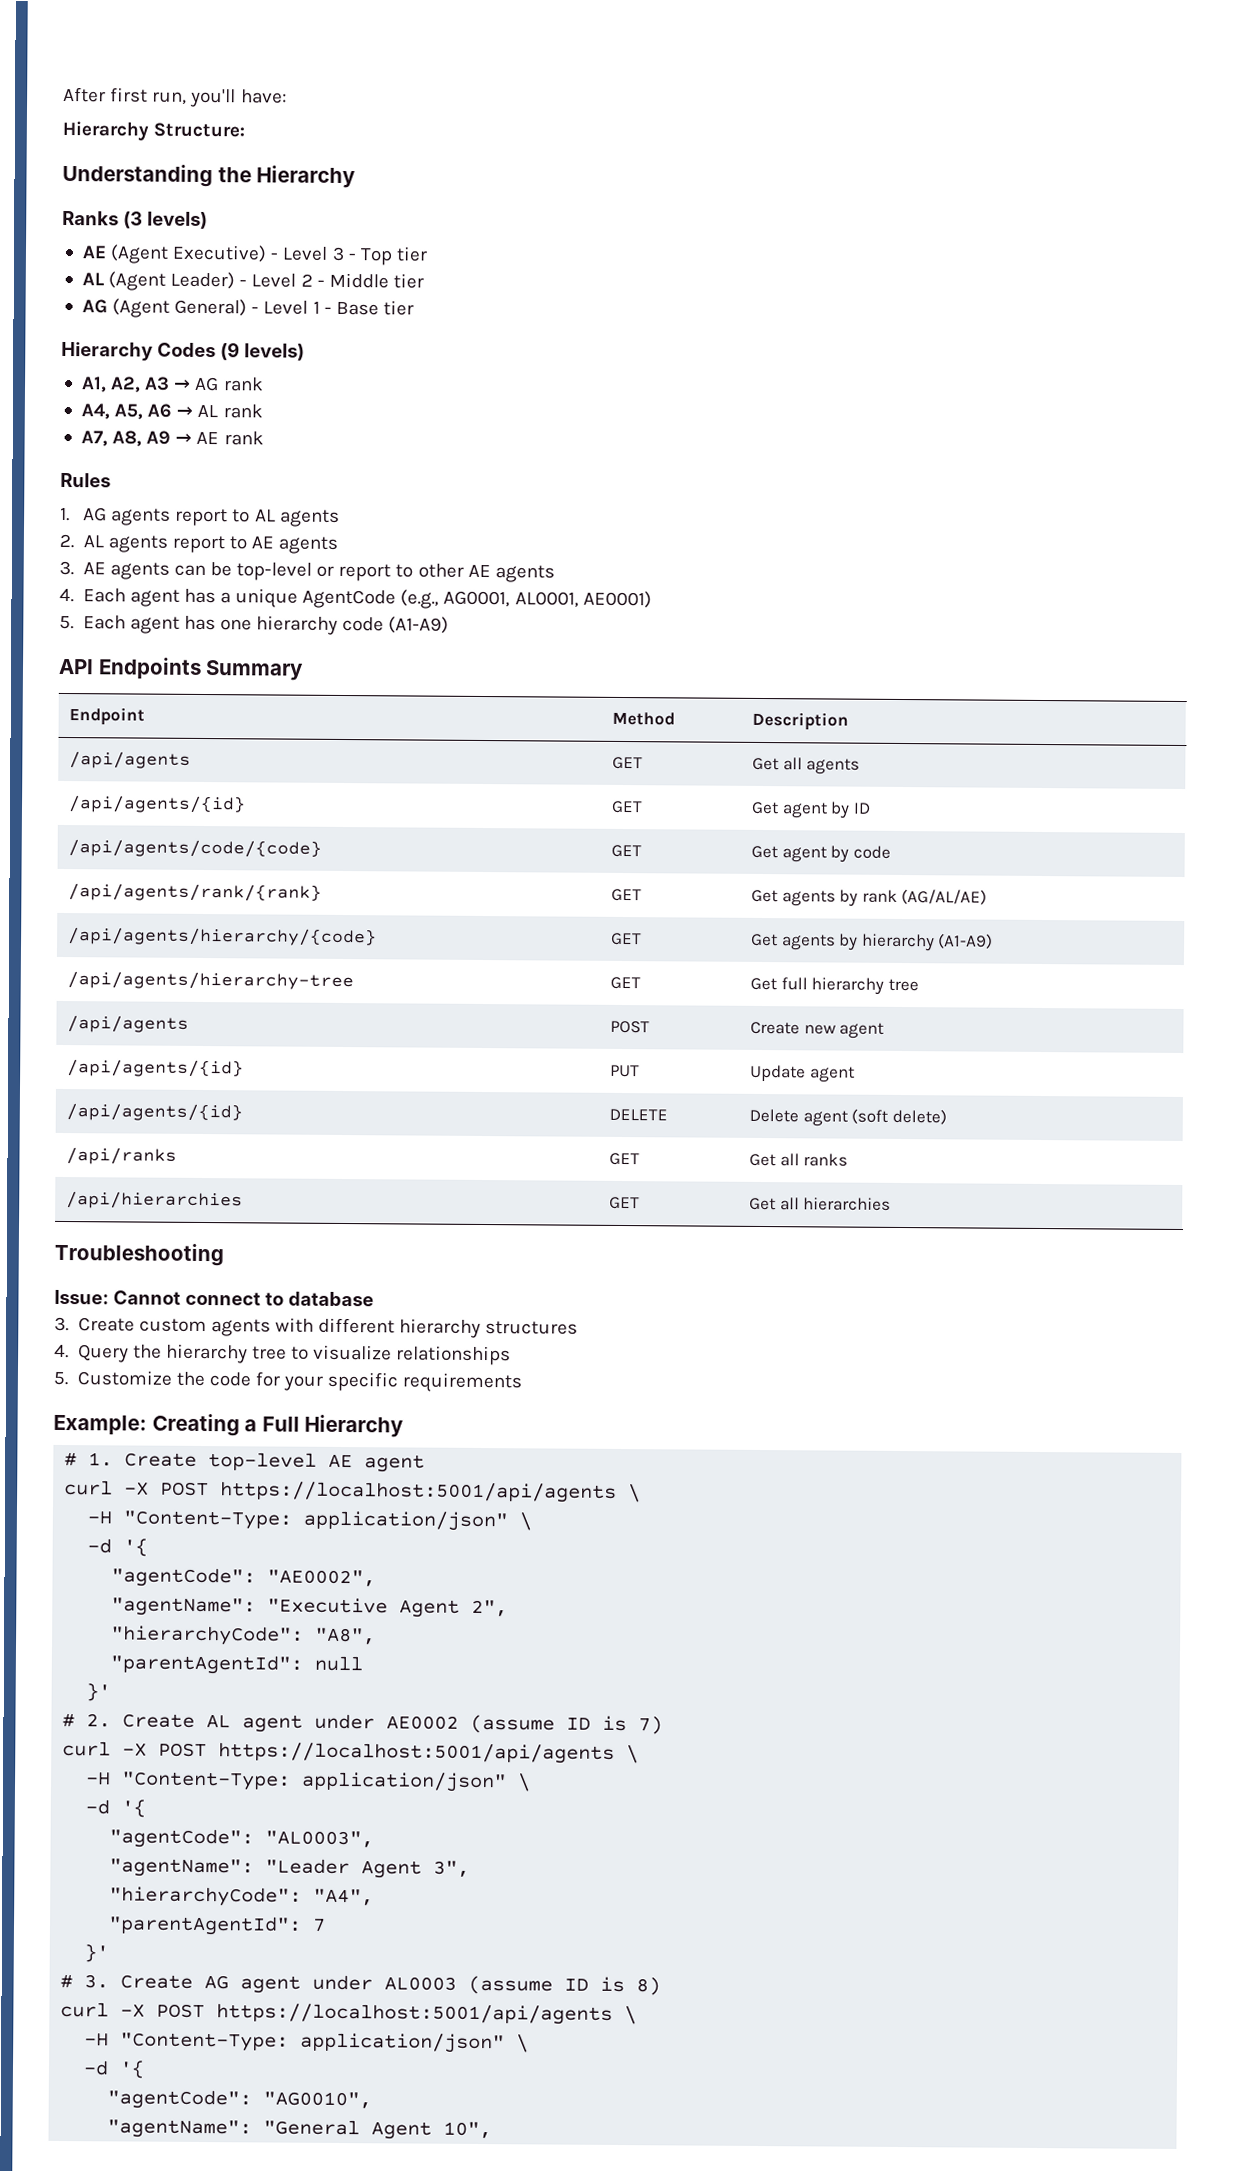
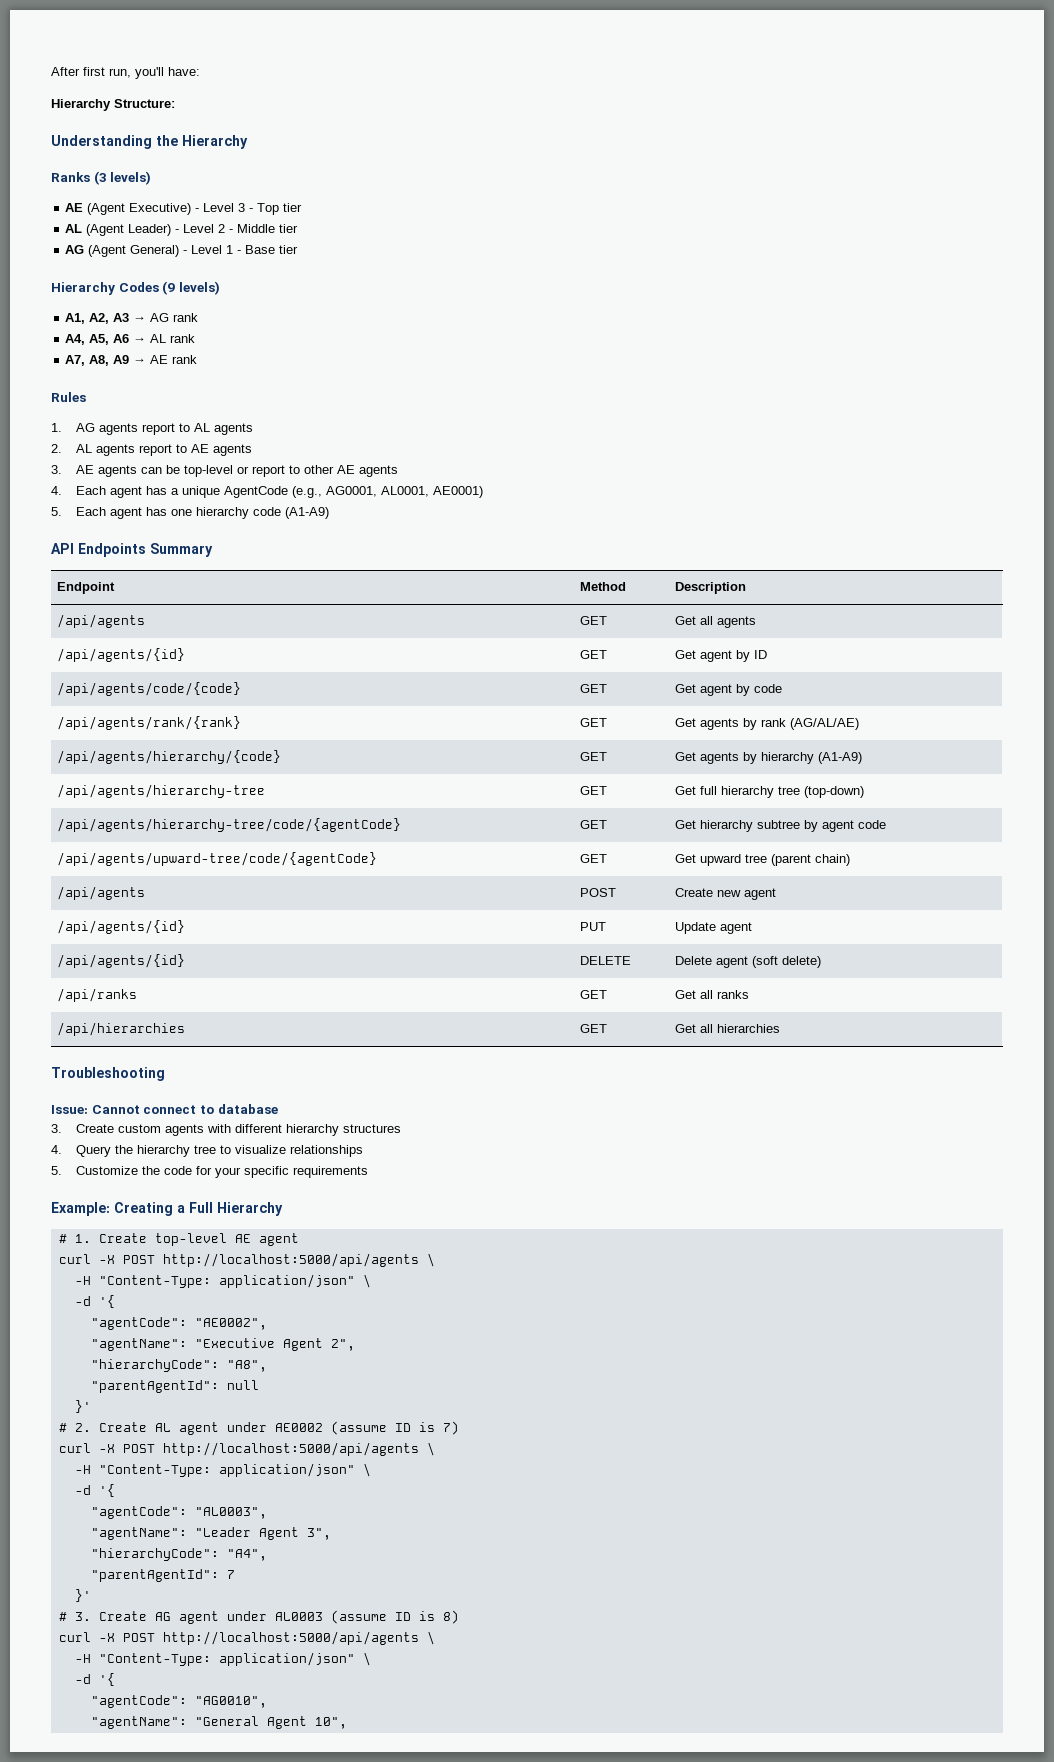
(919, 985) none -> [804,786,865,798] [57,818,402,832] [580,820,608,829] [675,820,887,832] [57,852,378,866] [580,854,608,863] [675,854,851,866] (top-down) // /api/agents/hierarchy-tree/code/{agentCode} | GET | Get hierarchy subtree by agent code // /api/agents/upward-tree/code/{agentCode} | GET | Get upward tree (parent chain)
[220,1481,618,1503] https://localhost:5001/api/agents -> [162,1253,419,1267] http://localhost:5000/api/agents
[218,1742,616,1764] https://localhost:5001/api/agents -> [162,1442,419,1456] http://localhost:5000/api/agents
[216,2003,614,2025] https://localhost:5001/api/agents -> [162,1631,419,1645] http://localhost:5000/api/agents

